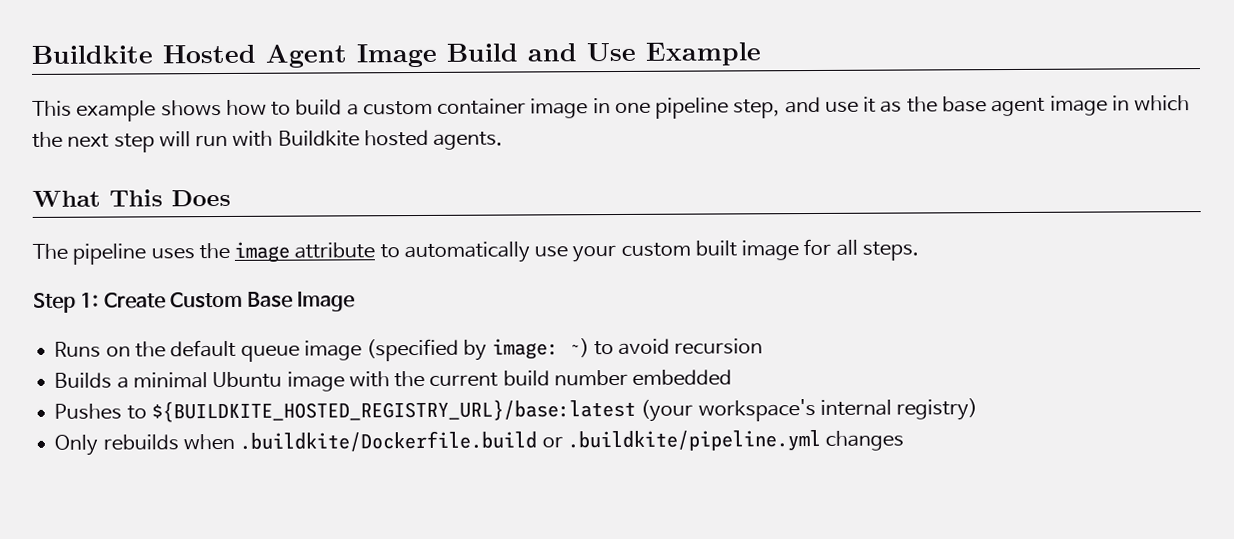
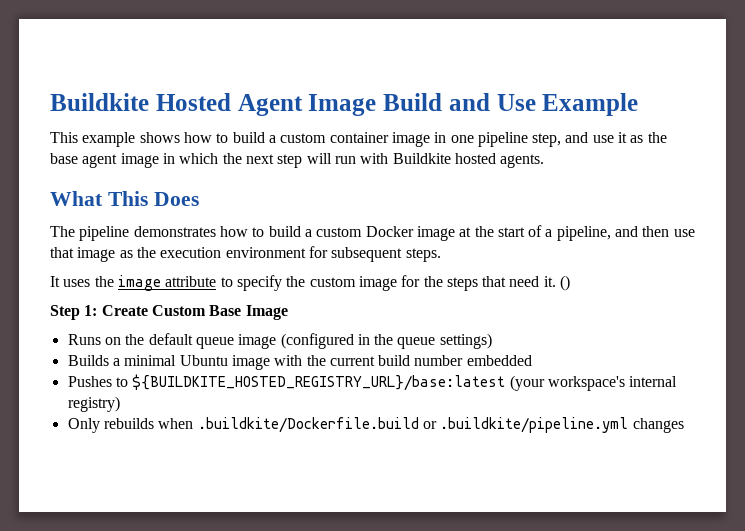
(147, 254) none -> [133,225,695,241] [50,246,441,262] [50,276,60,287] demonstrates how to build a custom Docker image at the start of a pipeline, and then use that image as the execution environment for subsequent steps. // It
[403,238,919,264] automatically use your custom built image for all steps. -> [236,275,571,291] specify the custom image for the steps that need it. ()
[366,338,764,362] (specified by image: ~) to avoid recursion -> [280,333,492,349] (configured in the queue settings)

